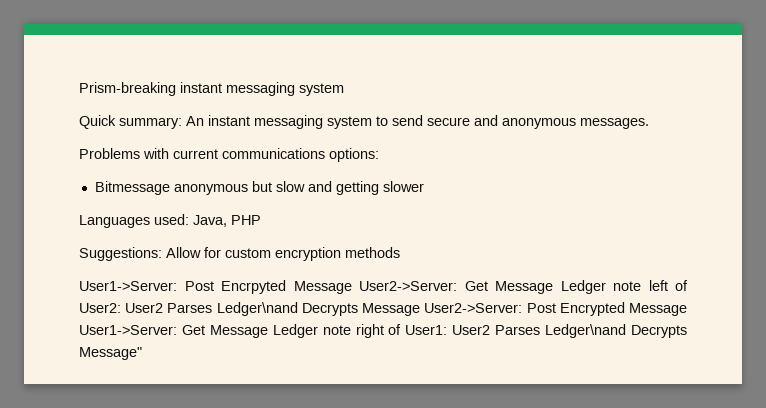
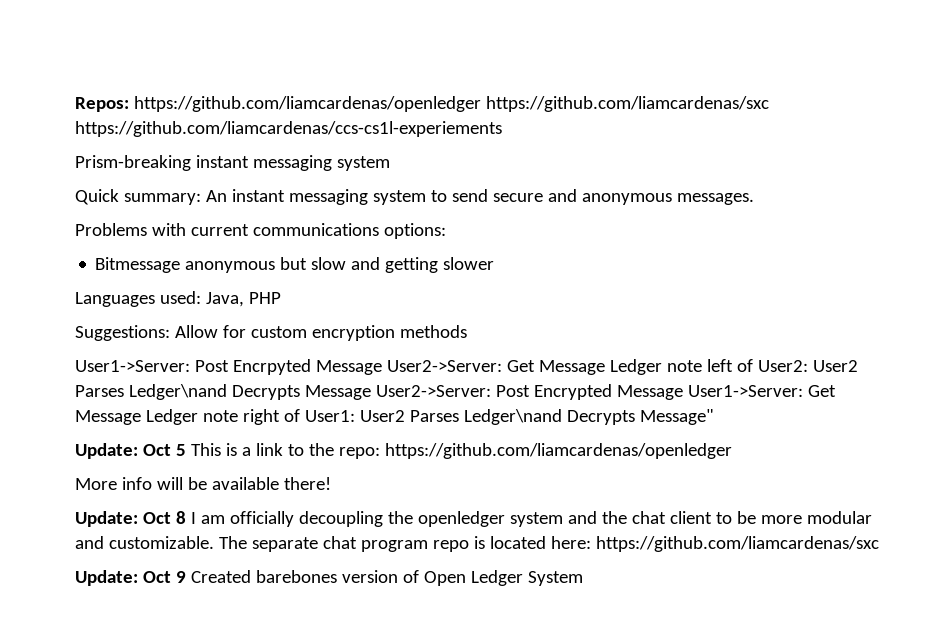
(79, 89) none -> [75,96,769,112] [75,121,502,137] Repos: https://github.com/liamcardenas/openledger https://github.com/liamcardenas/sxc https://github.com/liamcardenas/ccs-cs1l-experiements //
(142, 353) none -> [75,443,732,459] [75,477,331,490] [75,511,872,527] [75,536,879,552] [75,570,583,586] // Update: Oct 5 This is a link to the repo: https://github.com/liamcardenas/openledger // More info will be available there! // Update: Oct 8 I am officially decoupling the openledger system and the chat client to be more modular and customizable. The separate chat program repo is located here: https://github.com/liamcardenas/sxc // Update: Oct 9 Created barebones version of Open Ledger System

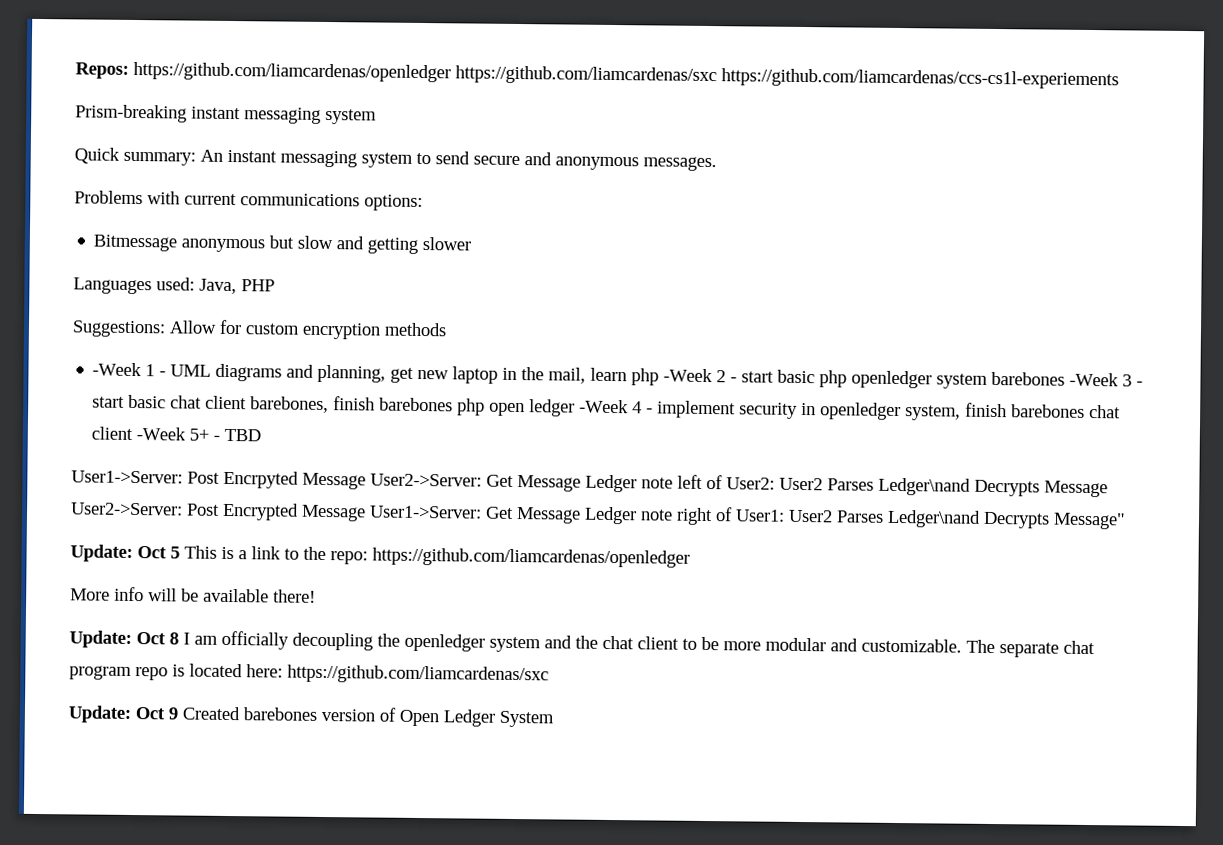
(467, 331) none -> [92,362,1144,389] [92,394,1122,421] [91,426,262,442] // -Week 1 - UML diagrams and planning, get new laptop in the mail, learn php -Week 2 - start basic php openledger system barebones -Week 3 - start basic chat client barebones, finish barebones php open ledger -Week 4 - implement security in openledger system, finish barebones chat client -Week 5+ - TBD

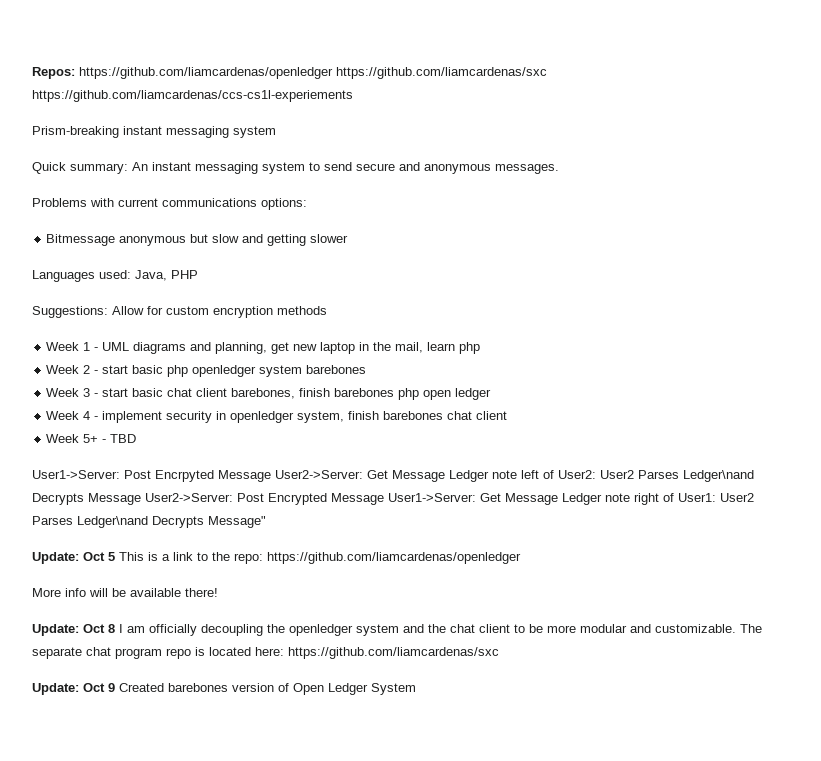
[92,362,143,377] -Week -> [46,342,80,351] Week
[663,368,714,383] -Week -> [46,365,80,374] // Week
[1069,372,1120,387] -Week -> [46,388,80,397] // Week
[579,399,630,414] -Week -> [46,411,80,420] // Week
[136,427,187,441] -Week -> [46,434,80,443] // Week

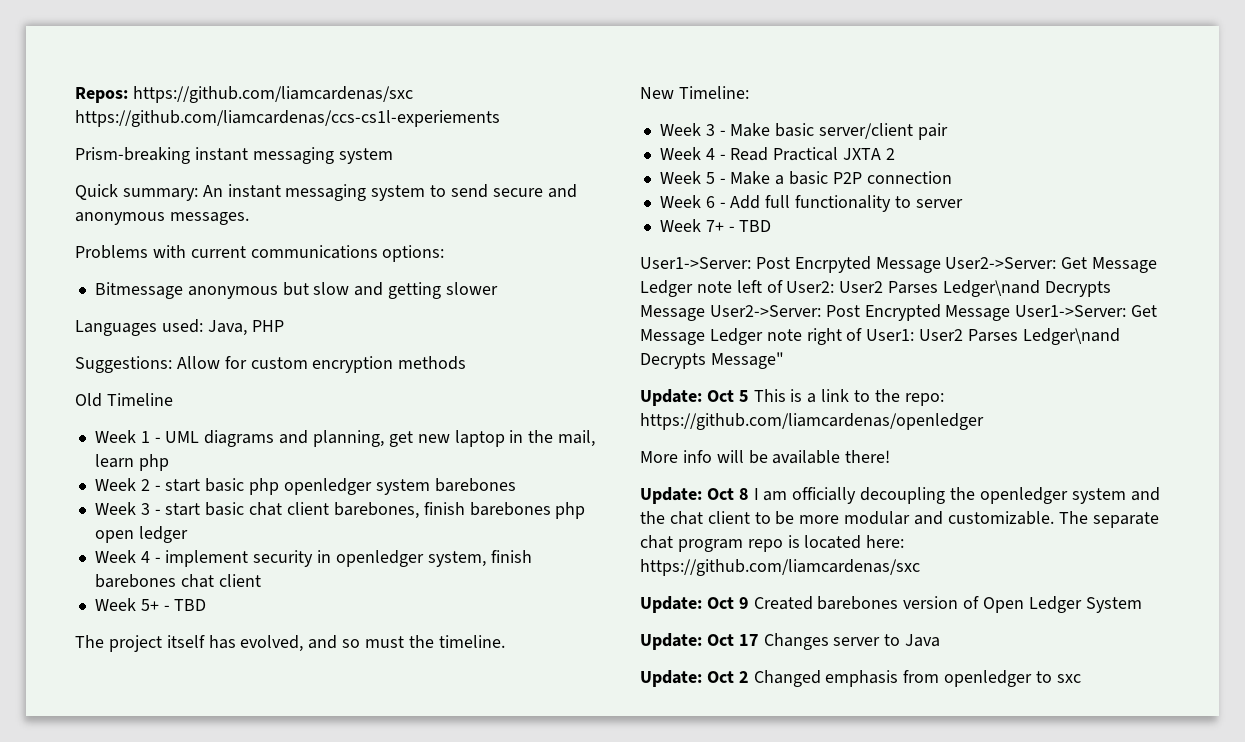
[79,67,333,79] https://github.com/liamcardenas/openledger -> (128, 95) none
(327, 310) none -> [75,393,173,407] // Old Timeline
(137, 438) none -> [75,635,505,652] [640,86,749,99] [659,123,948,140] [659,147,895,161] [659,171,952,185] [659,195,963,212] [659,219,772,232] // The project itself has evolved, and so must the timeline. // New Timeline: // Week 3 - Make basic server/client pair // Week 4 - Read Practical JXTA 2 // Week 5 - Make a basic P2P connection // Week 6 - Add full functionality to server // Week 7+ - TBD
(416, 689) none -> [640,633,941,650] [640,670,1081,687] // Update: Oct 17 Changes server to Java // Update: Oct 2 Changed emphasis from openledger to sxc

